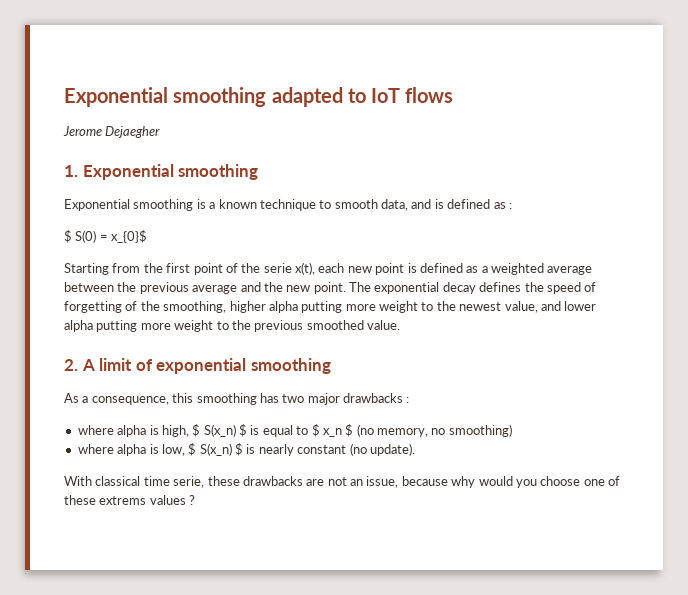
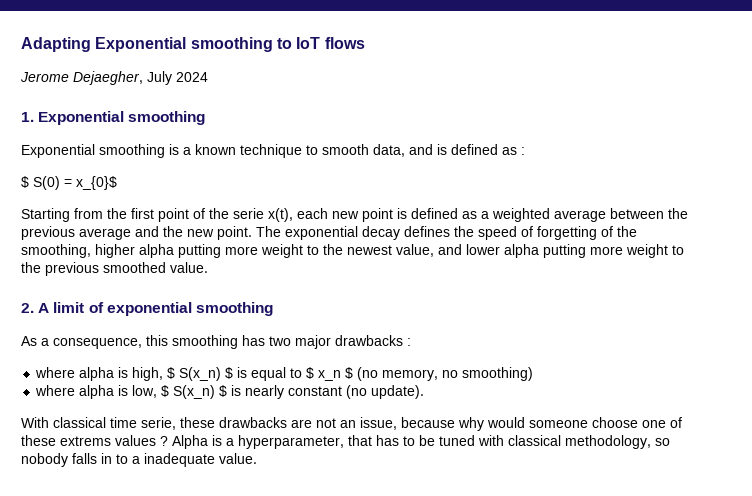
[64,87,343,107] Exponential smoothing adapted -> [21,37,273,52] Adapting Exponential smoothing
[105,126,161,138] Dejaegher -> [73,71,208,85] Dejaegher, July 2024
[515,479,537,488] you -> [529,420,588,428] someone
(196, 500) none -> [172,435,670,449] [21,453,257,467] Alpha is a hyperparameter, that has to be tuned with classical methodology, so nobody falls in to a inadequate value.

